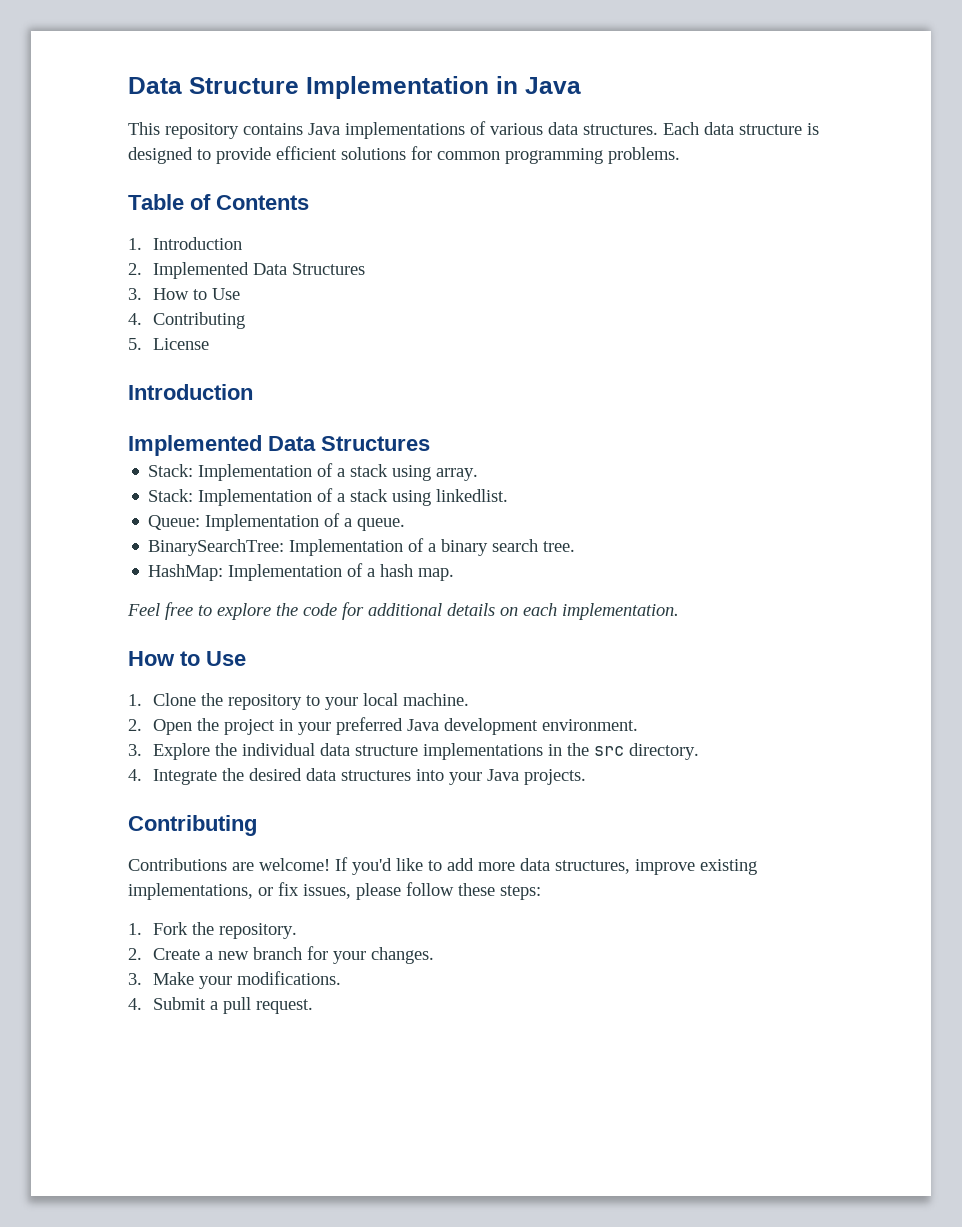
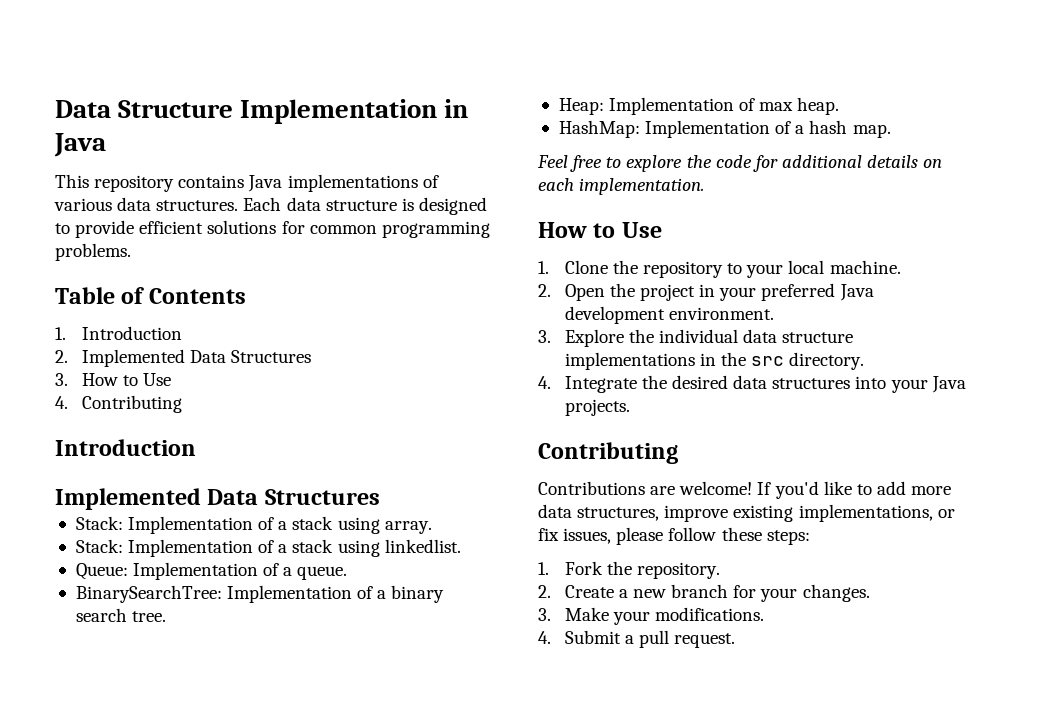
[128,338,210,350] // 5. License -> (182, 404) none
(576, 546) none -> [558,97,840,115] // Heap: Implementation of max heap.

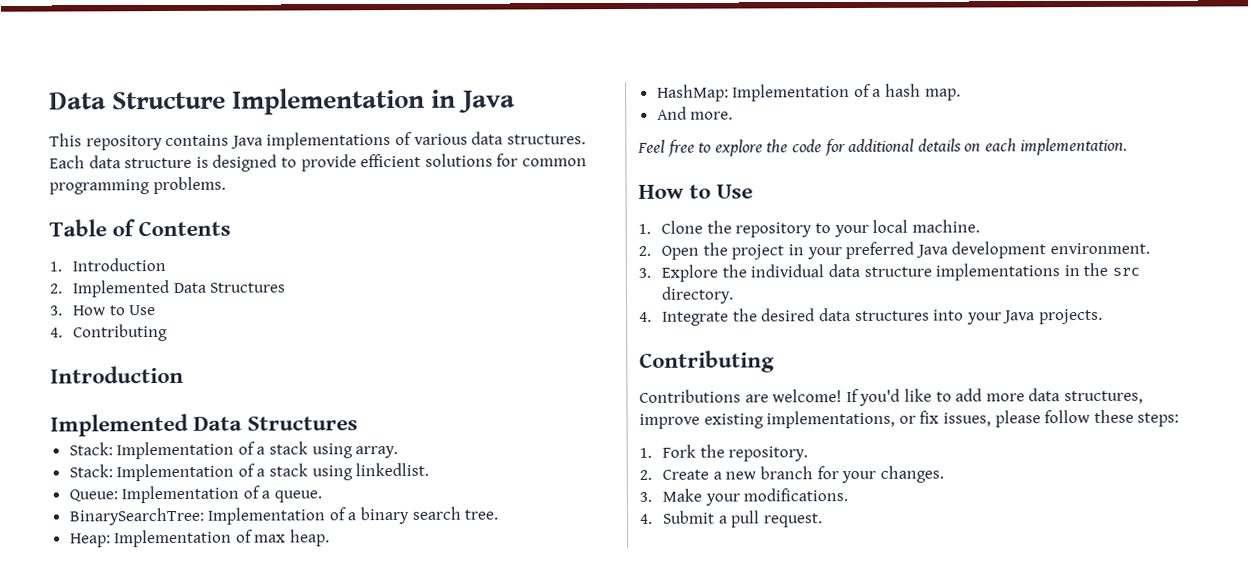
(891, 131) none -> [656,106,734,120] // And more.

